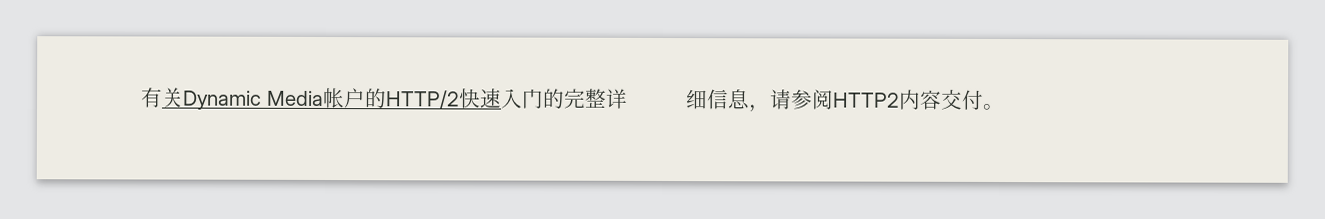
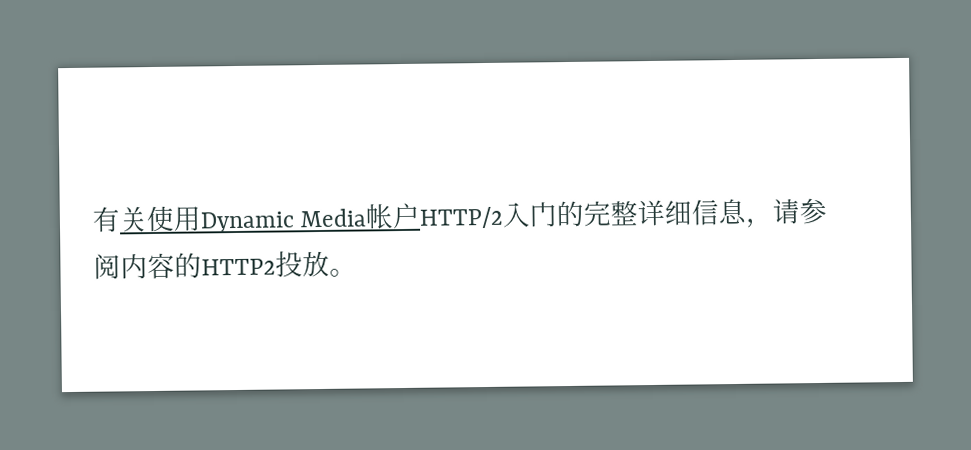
(185, 97) none -> [146,205,202,233] 使用
[364,88,502,109] 的HTTP/2快速 -> [419,206,505,229] HTTP/2
[833,89,984,110] HTTP2内容交付 -> [120,250,330,280] 内容的HTTP2投放

